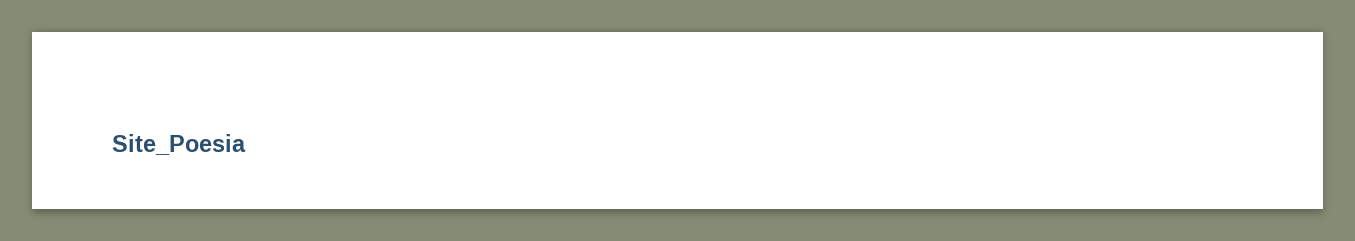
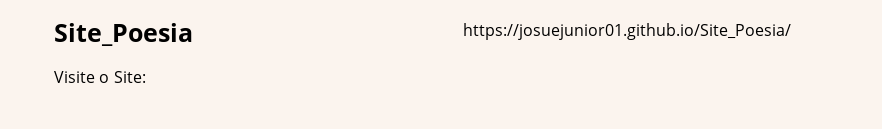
(246, 144) none -> [54,71,146,83] [463,23,791,40] // Visite o Site: https://josuejunior01.github.io/Site_Poesia/

